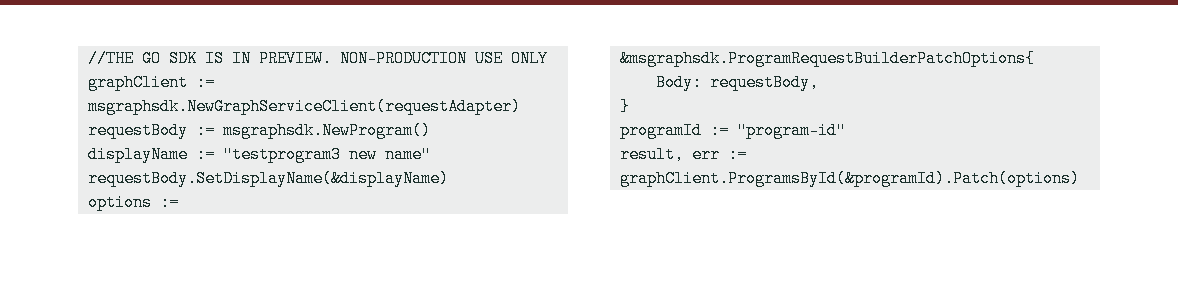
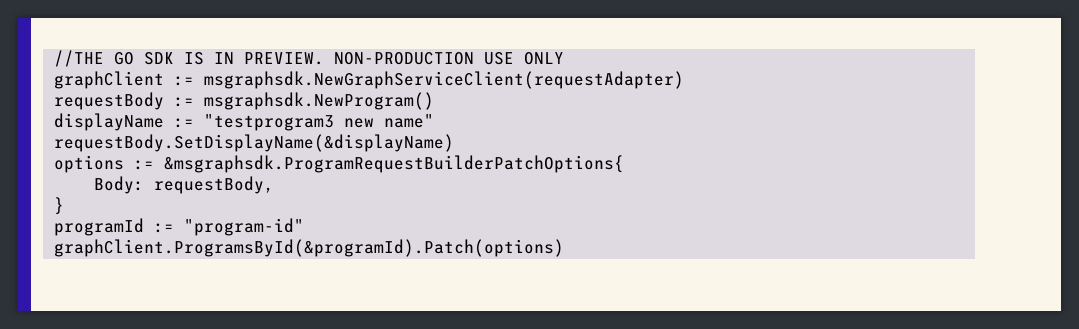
[620,146,748,163] result, err := -> (305, 227) none

